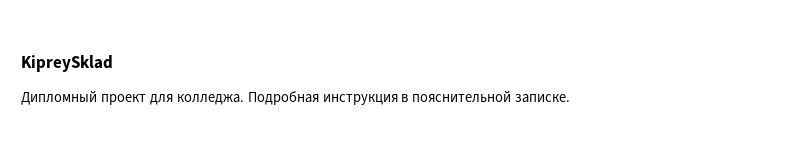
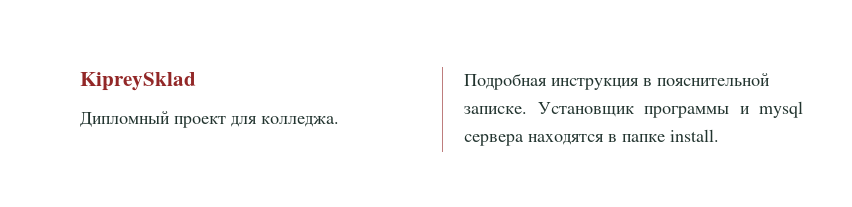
(571, 98) none -> [537,101,803,118] [464,129,719,146] Установщик программы и mysql сервера находятся в папке install.

